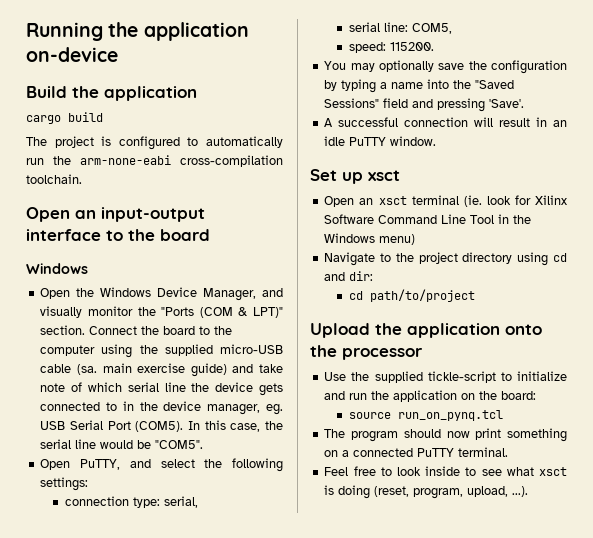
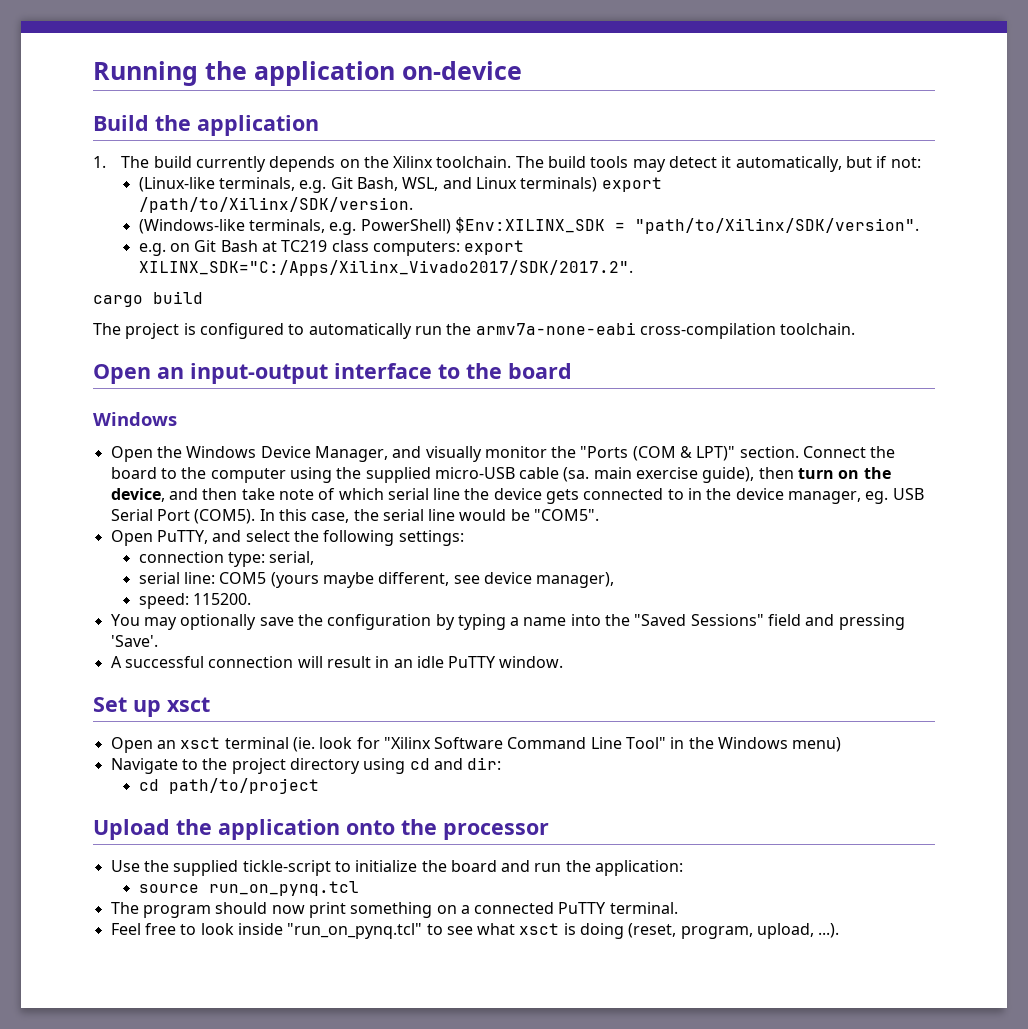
(197, 93) none -> [93,156,921,172] [138,177,662,193] [138,197,413,213] [138,217,920,235] [138,240,525,256] [138,260,633,276] // 1. The build currently depends on the Xilinx toolchain. The build tools may detect it automatically, but if not: // (Linux-like terminals, e.g. Git Bash, WSL, and Linux terminals) export /path/to/Xilinx/SDK/version. // (Windows-like terminals, e.g. PowerShell) $Env:XILINX_SDK = "path/to/Xilinx/SDK/version". // e.g. on Git Bash at TC219 class computers: export XILINX_SDK="C:/Apps/Xilinx_Vivado2017/SDK/2017.2".
[80,155,171,165] arm-none-eabi -> [475,322,636,335] armv7a-none-eabi
[190,363,254,377] guide) and -> [702,467,891,483] [110,488,238,502] guide), then turn on the device, and then
[411,23,452,34] COM5, -> [219,572,615,588] COM5 (yours maybe different, see device manager),
[535,195,567,205] Xilinx -> [383,737,431,749] "Xilinx
[470,215,495,224] Tool -> [626,737,667,749] Tool"
(567, 376) none -> [421,860,497,872] the board
[393,390,537,402] application on the board: -> [595,860,684,876] application:
(461, 471) none -> [287,923,423,939] "run_on_pynq.tcl"

